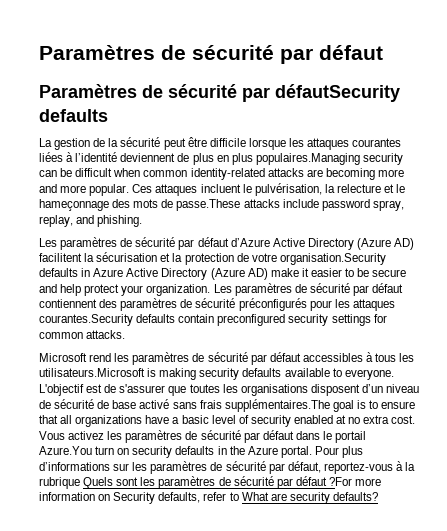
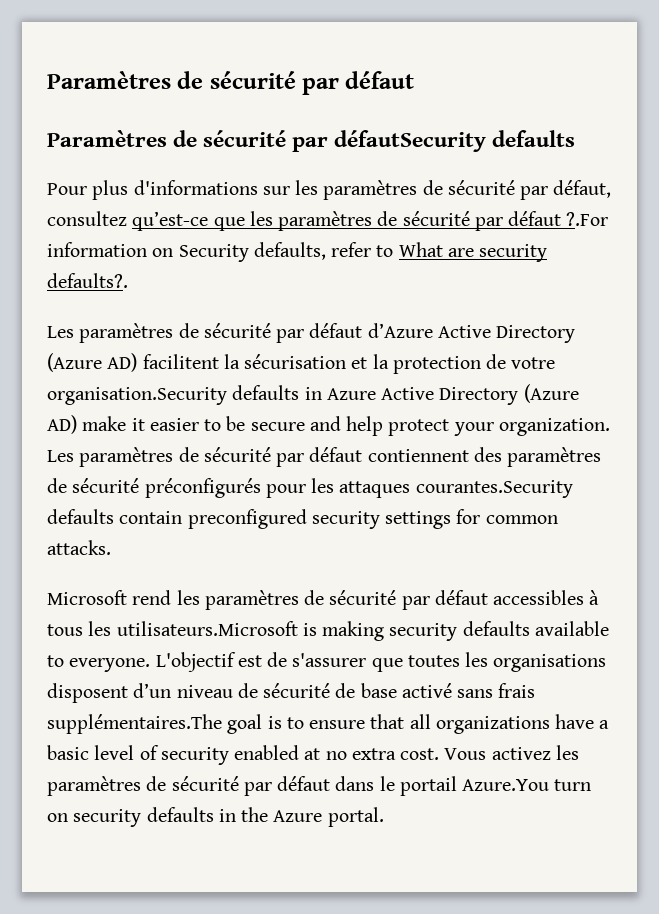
[39,137,402,150] [39,152,403,165] [39,168,404,180] [39,183,406,196] [39,199,404,211] [39,215,143,227] La gestion de la sécurité peut être difficile lorsque les attaques courantes liées à l’identité deviennent de plus en plus populaires.Managing security can be difficult when common identity-related attacks are becoming more and more popular. Ces attaques incluent le pulvérisation, la relecture et le hameçonnage des mots de passe.These attacks include password spray, replay, and phishing. -> [47,180,612,200] [47,211,609,231] [47,242,548,262] [47,273,128,288] Pour plus d'informations sur les paramètres de sécurité par défaut, consultez qu’est-ce que les paramètres de sécurité par défaut ?.For information on Security defaults, refer to What are security defaults?.
[314,446,364,458] [39,461,416,474] [39,476,382,489] [39,492,378,504] Pour plus d’informations sur les paramètres de sécurité par défaut, reportez-vous à la rubrique Quels sont les paramètres de sécurité par défaut ?For more information on Security defaults, refer to What are security defaults? -> (384, 817) none

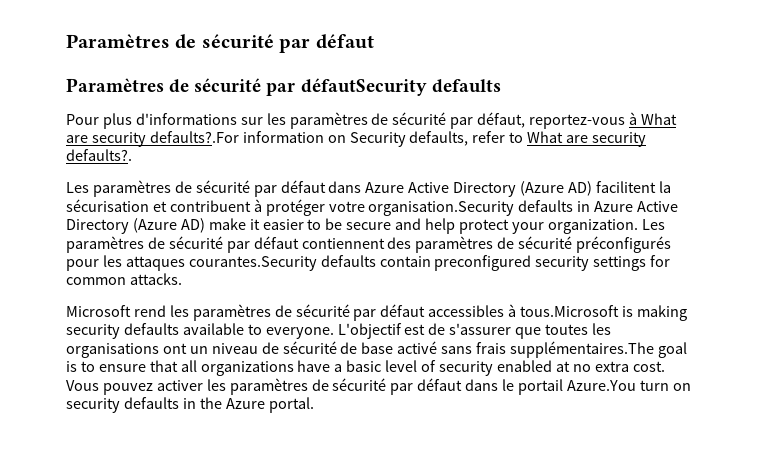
[47,211,609,231] consultez qu’est-ce que les paramètres de sécurité par défaut ?.For -> [529,112,677,129] [66,131,239,147] reportez-vous à What are security defaults?.For
[367,323,433,338] d’Azure -> [328,181,405,193] dans Azure
[372,354,507,374] la protection de -> [169,199,325,216] contribuent à protéger
[47,621,298,636] tous les utilisateurs.Microsoft -> [520,305,620,317] tous.Microsoft
[47,683,172,703] disposent d’un -> [162,343,208,354] ont un
[491,747,551,760] activez -> [102,380,203,395] pouvez activer

